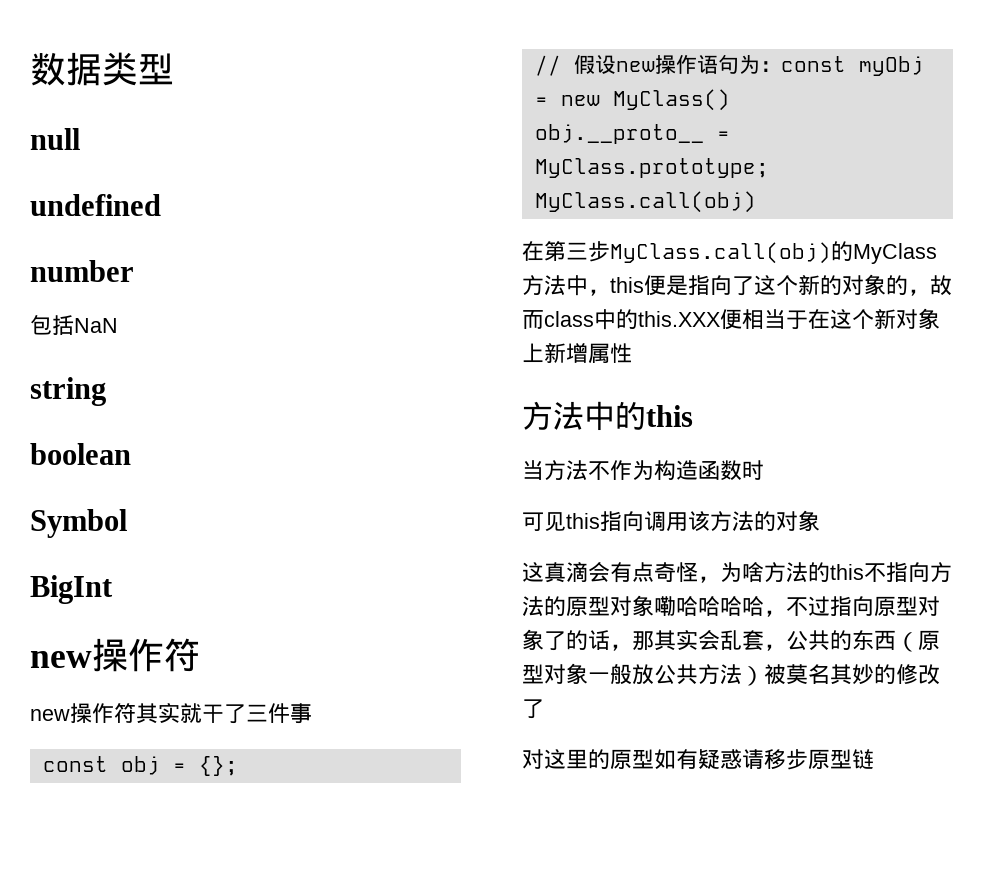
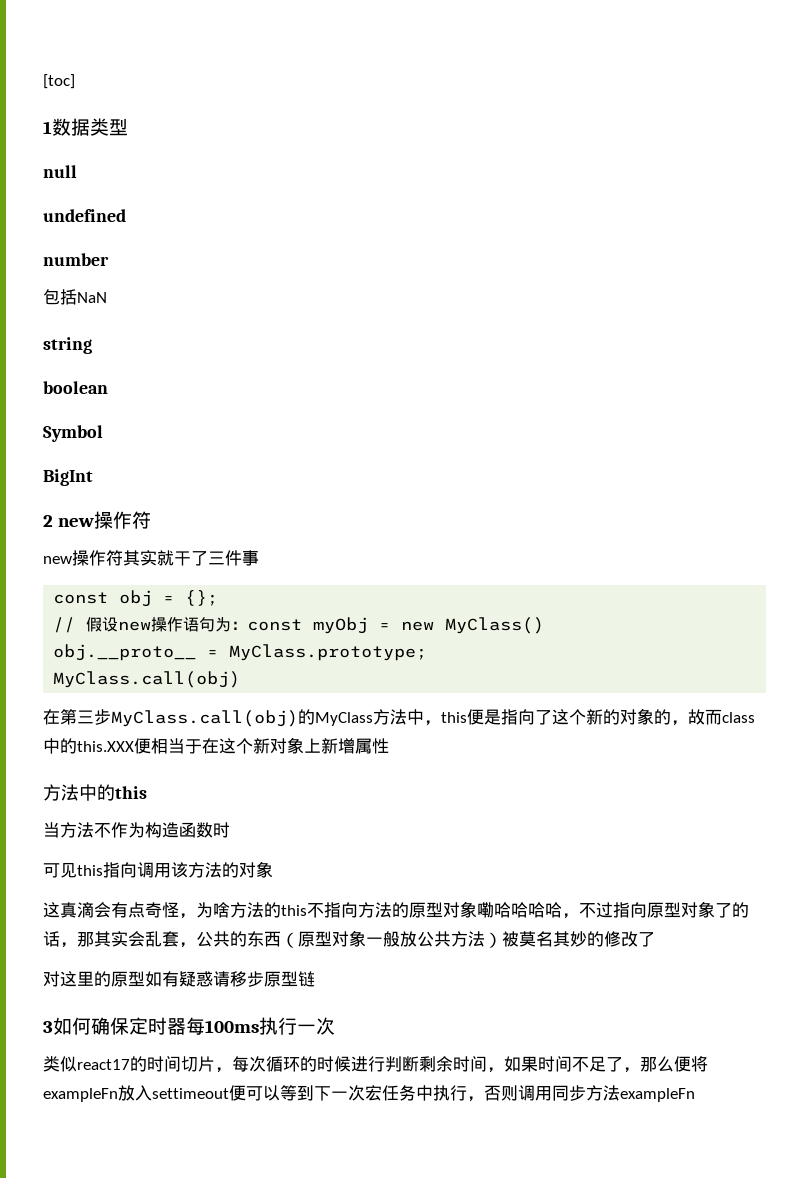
(30, 69) none -> [43,74,75,89] [43,121,52,134] [toc] // 1
(113, 589) none -> [43,515,53,527] 2
(874, 759) none -> [43,1017,335,1035] [43,1056,708,1073] [43,1085,695,1102] // 3如何确保定时器每100ms执行一次 // 类似react17的时间切片，每次循环的时候进行判断剩余时间，如果时间不足了，那么便将exampleFn放入settimeout便可以等到下一次宏任务中执行，否则调用同步方法exampleFn

